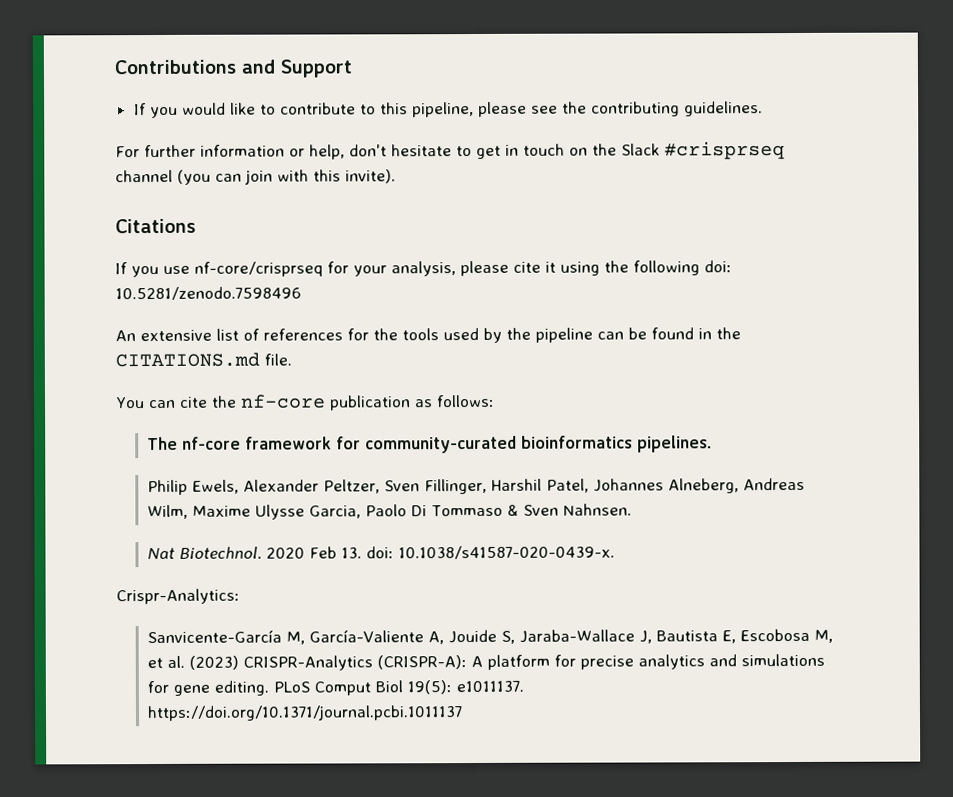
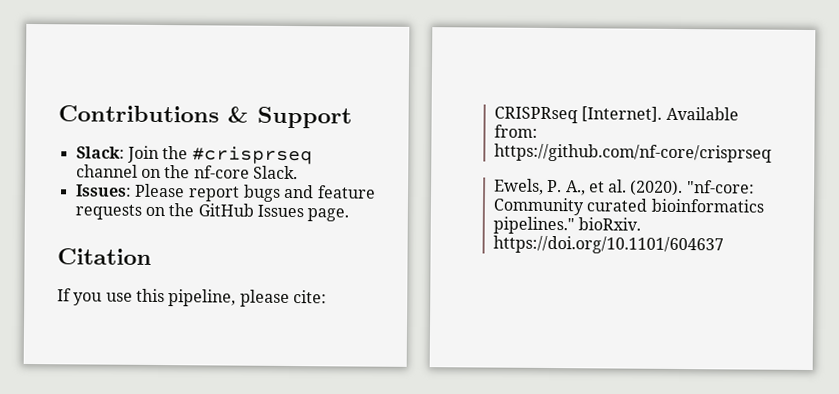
[241,59,275,74] and -> [227,106,249,123] &
[133,101,763,119] [115,141,785,160] [115,169,396,185] [115,218,196,234] [115,260,732,278] [115,286,301,301] [115,327,741,343] [115,352,292,368] [115,394,495,411] [147,435,714,454] [147,477,806,496] [147,503,633,520] [147,545,616,560] [116,588,240,605] [147,628,834,645] [147,653,826,671] [147,680,525,696] [147,705,464,722] If you would like to contribute to this pipeline, please see the contributing guidelines. // For further information or help, don't hesitate to get in touch on the Slack #crisprseq channel (you can join with this invite). // Citations // If you use nf-core/crisprseq for your analysis, please cite it using the following doi: 10.5281/zenodo.7598496 // An extensive list of references for the tools used by the pipeline can be found in the CITATIONS.md file. // You can cite the nf-core publication as follows: // The nf-core framework for community-curated bioinformatics pipelines. // Philip Ewels, Alexander Peltzer, Sven Fillinger, Harshil Patel, Johannes Alneberg, Andreas Wilm, Maxime Ulysse Garcia, Paolo Di Tommaso & Sven Nahnsen. // Nat Biotechnol. 2020 Feb 13. doi: 10.1038/s41587-020-0439-x. // Crispr-Analytics: // Sanvicente-García M, García-Valiente A, Jouide S, Jaraba-Wallace J, Bautista E, Escobosa M, et al. (2023) CRISPR-Analytics (CRISPR-A): A platform for precise analytics and simulations for gene editing. PLoS Comput Biol 19(5): e1011137. https://doi.org/10.1371/journal.pcbi.1011137 -> [75,145,313,165] [75,164,298,180] [74,183,376,202] [74,203,350,222] [57,248,152,265] [57,288,327,308] [493,106,739,124] [493,124,538,138] [493,143,772,163] [493,178,755,197] [492,197,764,216] [492,216,642,235] [492,235,724,255] Slack: Join the #crisprseq channel on the nf-core Slack. // Issues: Please report bugs and feature requests on the GitHub Issues page. // Citation // If you use this pipeline, please cite: // CRISPRseq [Internet]. Available from: https://github.com/nf-core/crisprseq // Ewels, P. A., et al. (2020). "nf-core: Community curated bioinformatics pipelines." bioRxiv. https://doi.org/10.1101/604637

